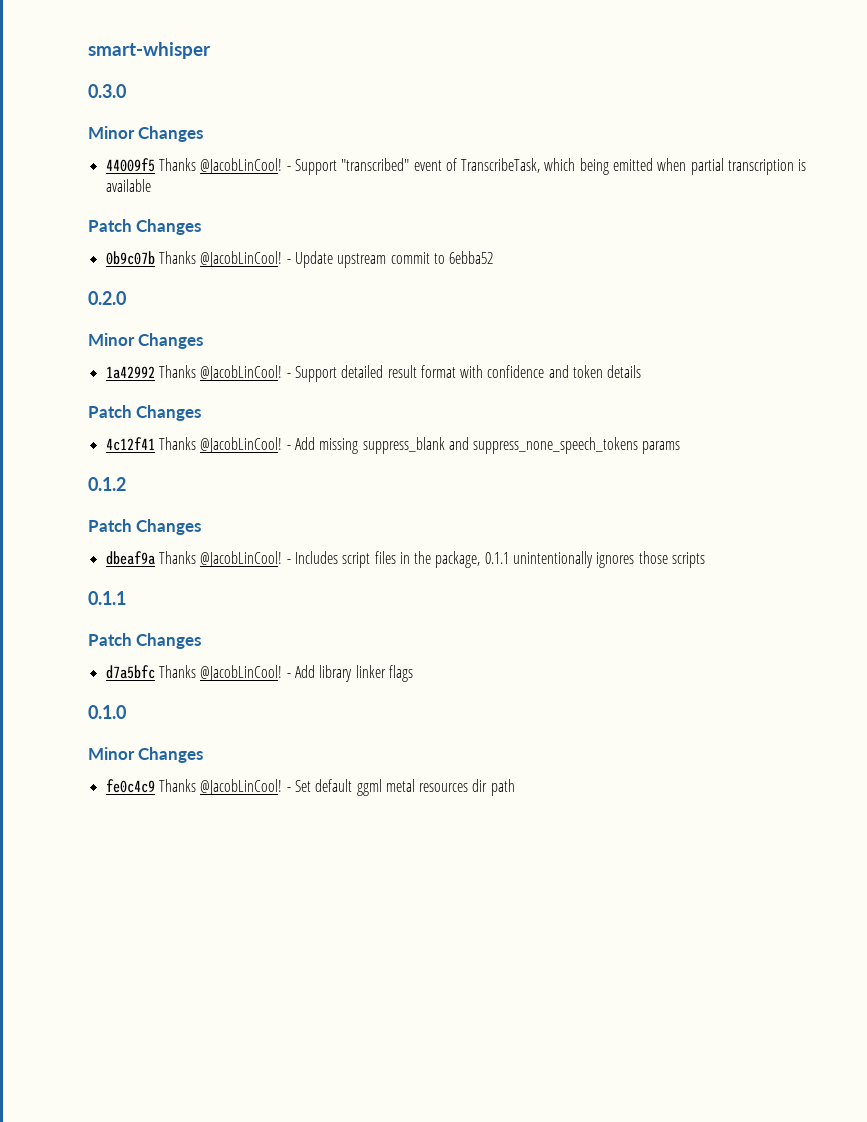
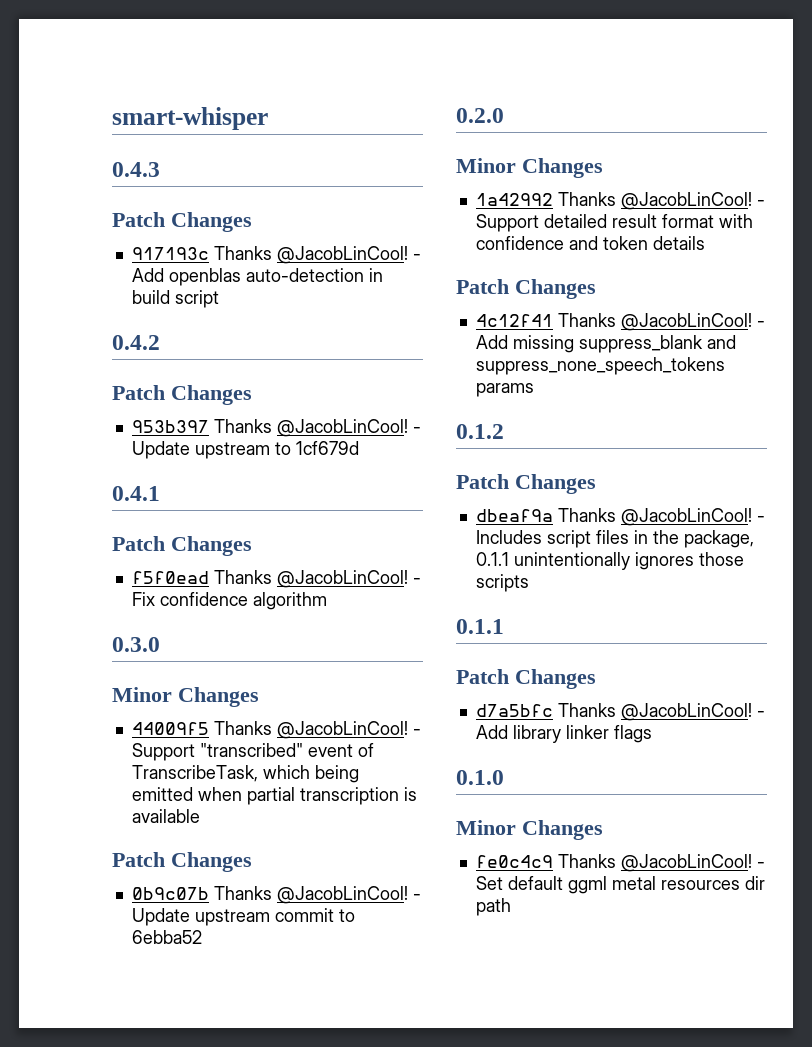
(211, 50) none -> [112,162,160,177] [112,212,252,232] [131,246,421,264] [131,268,383,286] [131,290,219,308] [112,335,160,350] [112,385,252,405] [131,419,421,437] [131,441,359,459] [112,486,160,501] [112,536,252,556] [131,570,421,588] [131,592,327,610] // 0.4.3 // Patch Changes // 917193c Thanks @JacobLinCool! - Add openblas auto-detection in build script // 0.4.2 // Patch Changes // 953b397 Thanks @JacobLinCool! - Update upstream to 1cf679d // 0.4.1 // Patch Changes // f5f0ead Thanks @JacobLinCool! - Fix confidence algorithm

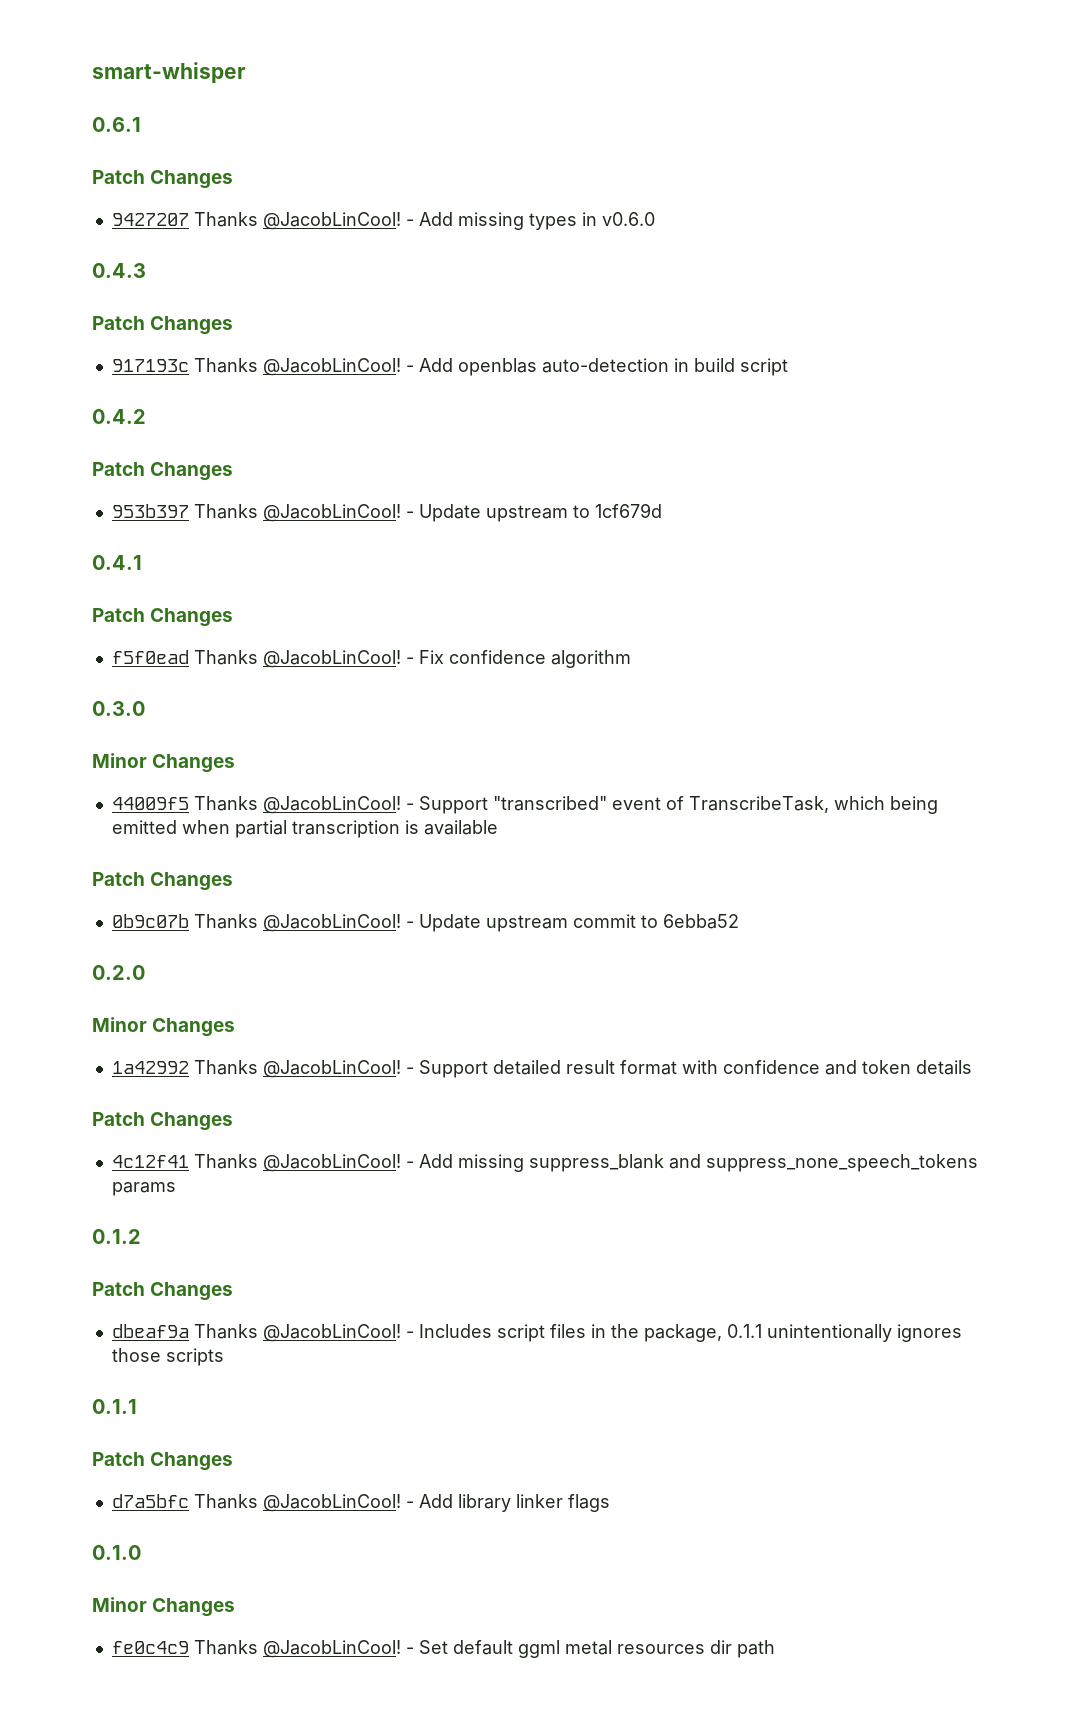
(268, 118) none -> [92,117,141,132] [92,170,234,189] [111,212,655,230] // 0.6.1 // Patch Changes // 9427207 Thanks @JacobLinCool! - Add missing types in v0.6.0

